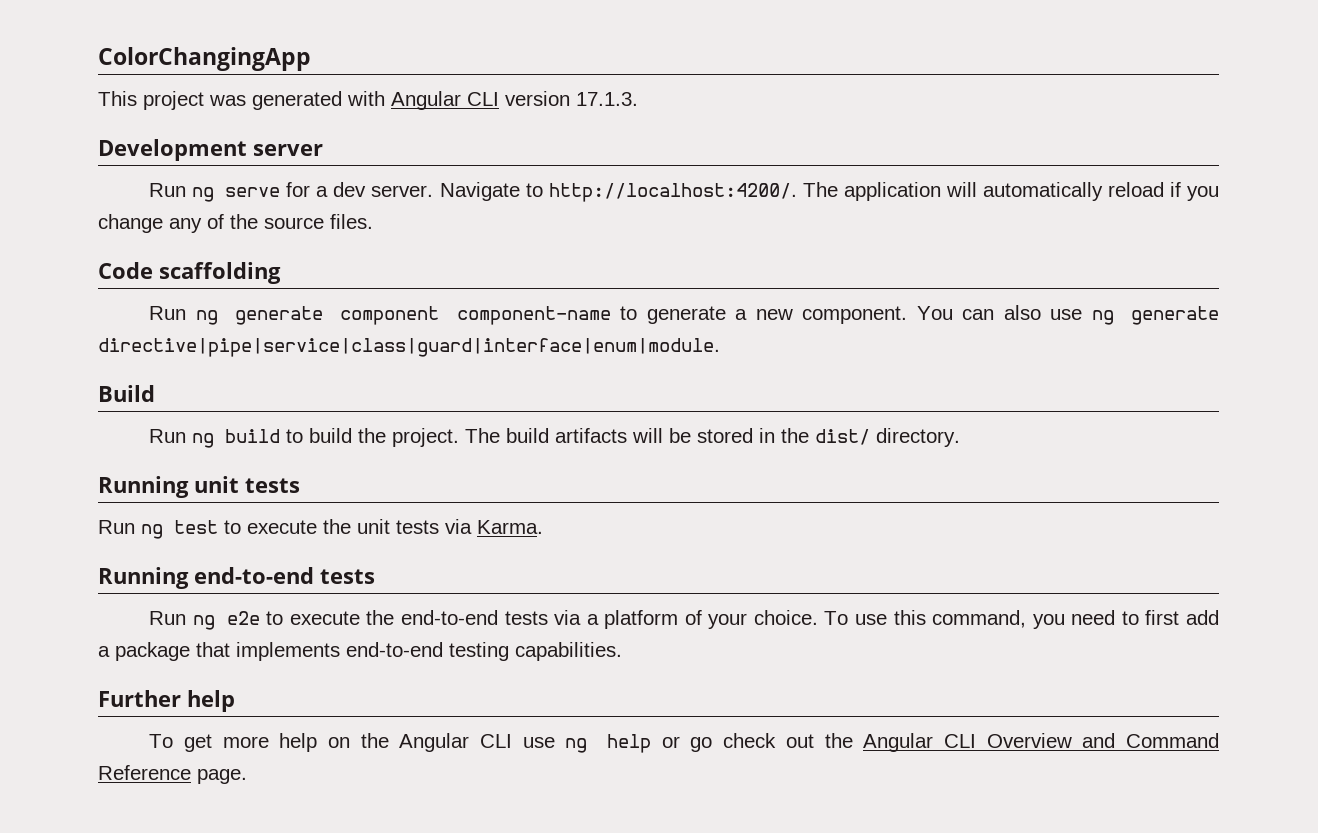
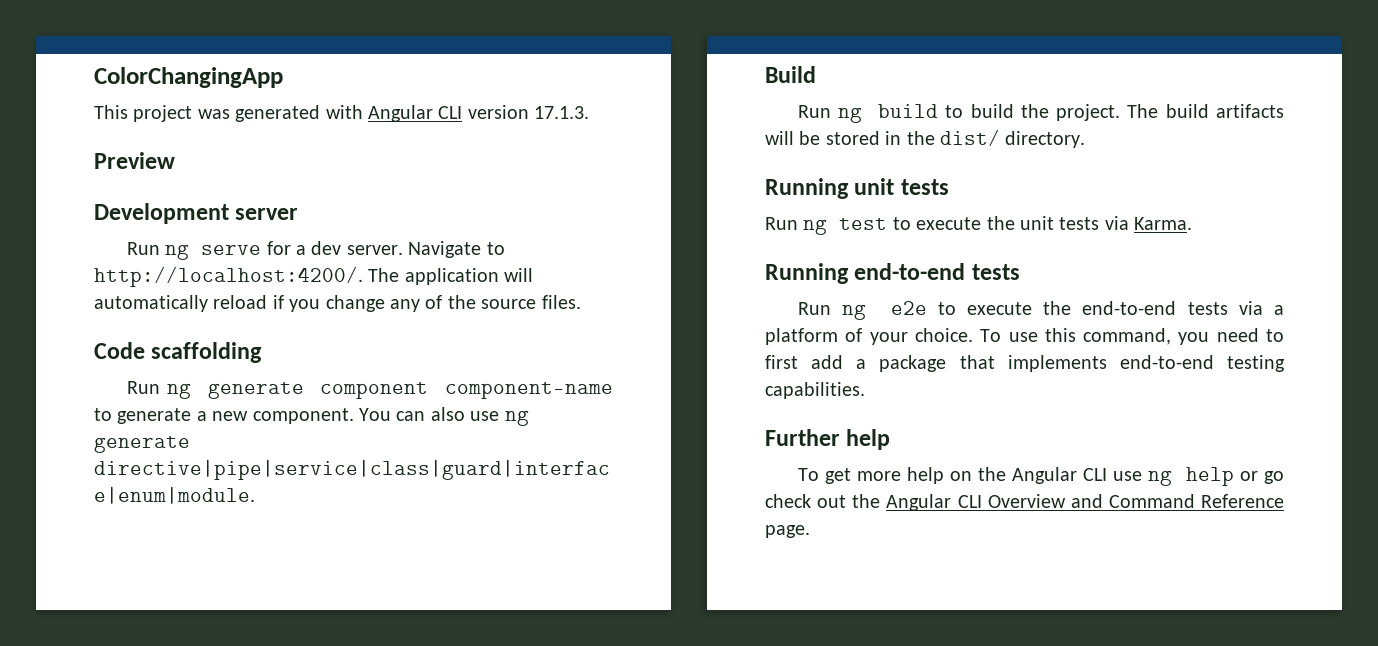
(638, 99) none -> [94,152,175,169] // Preview

